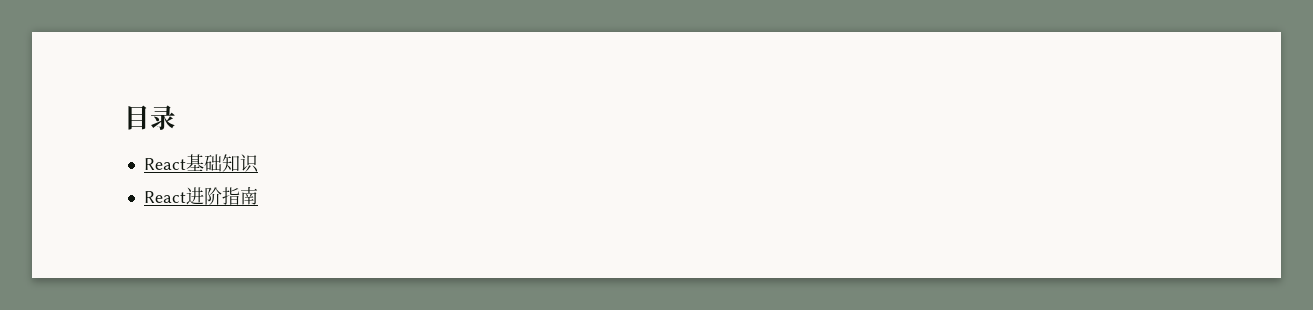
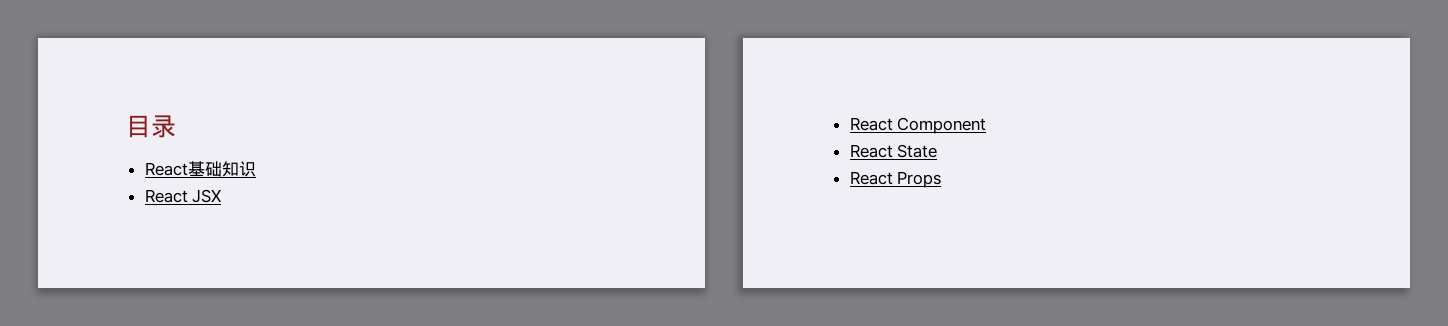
[185,186,258,205] 进阶指南 -> [192,189,223,203] [849,117,987,134] [849,144,938,158] [849,171,942,188] JSX // React Component // React State // React Props

